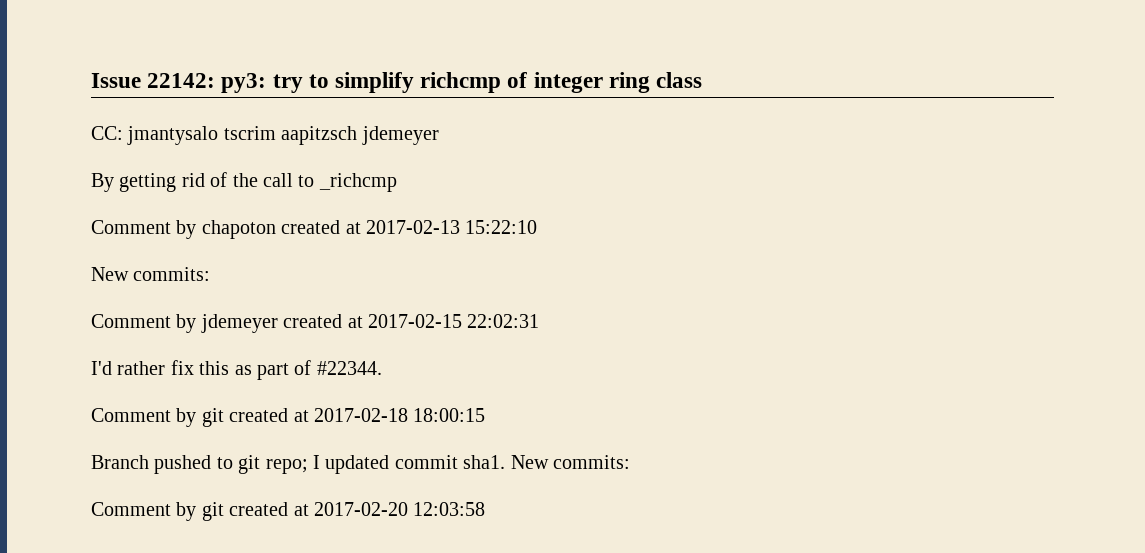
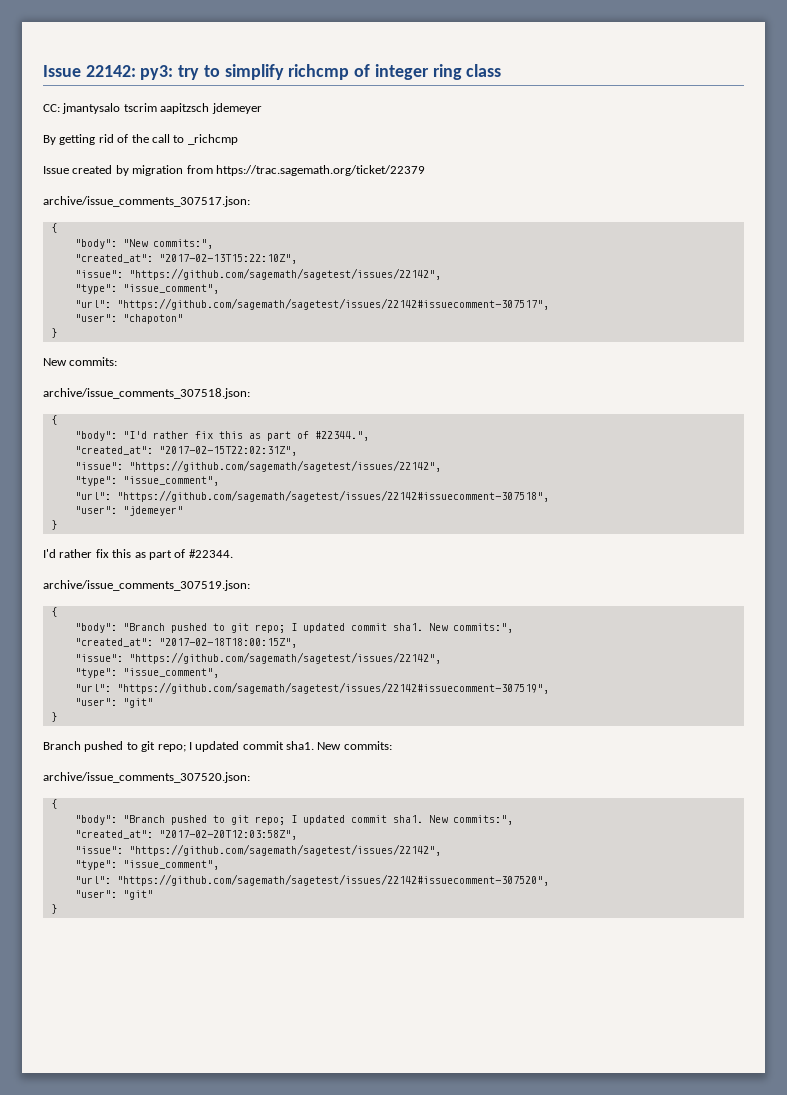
[91,220,538,239] [91,267,211,281] [91,314,540,333] Comment by chapoton created at 2017-02-13 15:22:10 // New commits: // Comment by jdemeyer created at 2017-02-15 22:02:31 -> [43,165,425,176] [43,196,250,207] [50,223,57,233] [74,239,213,249] [74,254,297,264] [74,268,441,280] [74,284,219,294] [74,298,549,310] [74,314,183,324] [50,328,57,338] [43,357,118,366] [43,388,250,399] [50,415,57,425] [74,431,369,441] [74,446,297,456] [74,460,441,472] [74,476,219,486] [74,490,549,502] [74,506,183,516] [50,520,57,530] Issue created by migration from https://trac.sagemath.org/ticket/22379 // archive/issue_comments_307517.json: // { // "body": "New commits:", // "created_at": "2017-02-13T15:22:10Z", // "issue": "https://github.com/sagemath/sagetest/issues/22142", // "type": "issue_comment", // "url": "https://github.com/sagemath/sagetest/issues/22142#issuecomment-307517", // "user": "chapoton" // } // New commits: // archive/issue_comments_307518.json: // { // "body": "I'd rather fix this as part of #22344.", // "created_at": "2017-02-15T22:02:31Z", // "issue": "https://github.com/sagemath/sagetest/issues/22142", // "type": "issue_comment", // "url": "https://github.com/sagemath/sagetest/issues/22142#issuecomment-307518", // "user": "jdemeyer" // }
[91,408,486,427] Comment by git created at 2017-02-18 18:00:15 -> [43,580,250,591] [50,607,57,617] [74,623,513,633] [74,638,297,648] [74,652,441,664] [74,668,219,678] [74,682,549,694] [74,698,153,708] [50,712,57,722] archive/issue_comments_307519.json: // { // "body": "Branch pushed to git repo; I updated commit sha1. New commits:", // "created_at": "2017-02-18T18:00:15Z", // "issue": "https://github.com/sagemath/sagetest/issues/22142", // "type": "issue_comment", // "url": "https://github.com/sagemath/sagetest/issues/22142#issuecomment-307519", // "user": "git" // }
[91,502,486,521] Comment by git created at 2017-02-20 12:03:58 -> [43,772,250,783] [50,799,57,809] [74,815,513,825] [74,830,297,840] [74,844,441,856] [74,860,219,870] [74,874,549,886] [74,890,153,900] [50,904,57,914] archive/issue_comments_307520.json: // { // "body": "Branch pushed to git repo; I updated commit sha1. New commits:", // "created_at": "2017-02-20T12:03:58Z", // "issue": "https://github.com/sagemath/sagetest/issues/22142", // "type": "issue_comment", // "url": "https://github.com/sagemath/sagetest/issues/22142#issuecomment-307520", // "user": "git" // }

